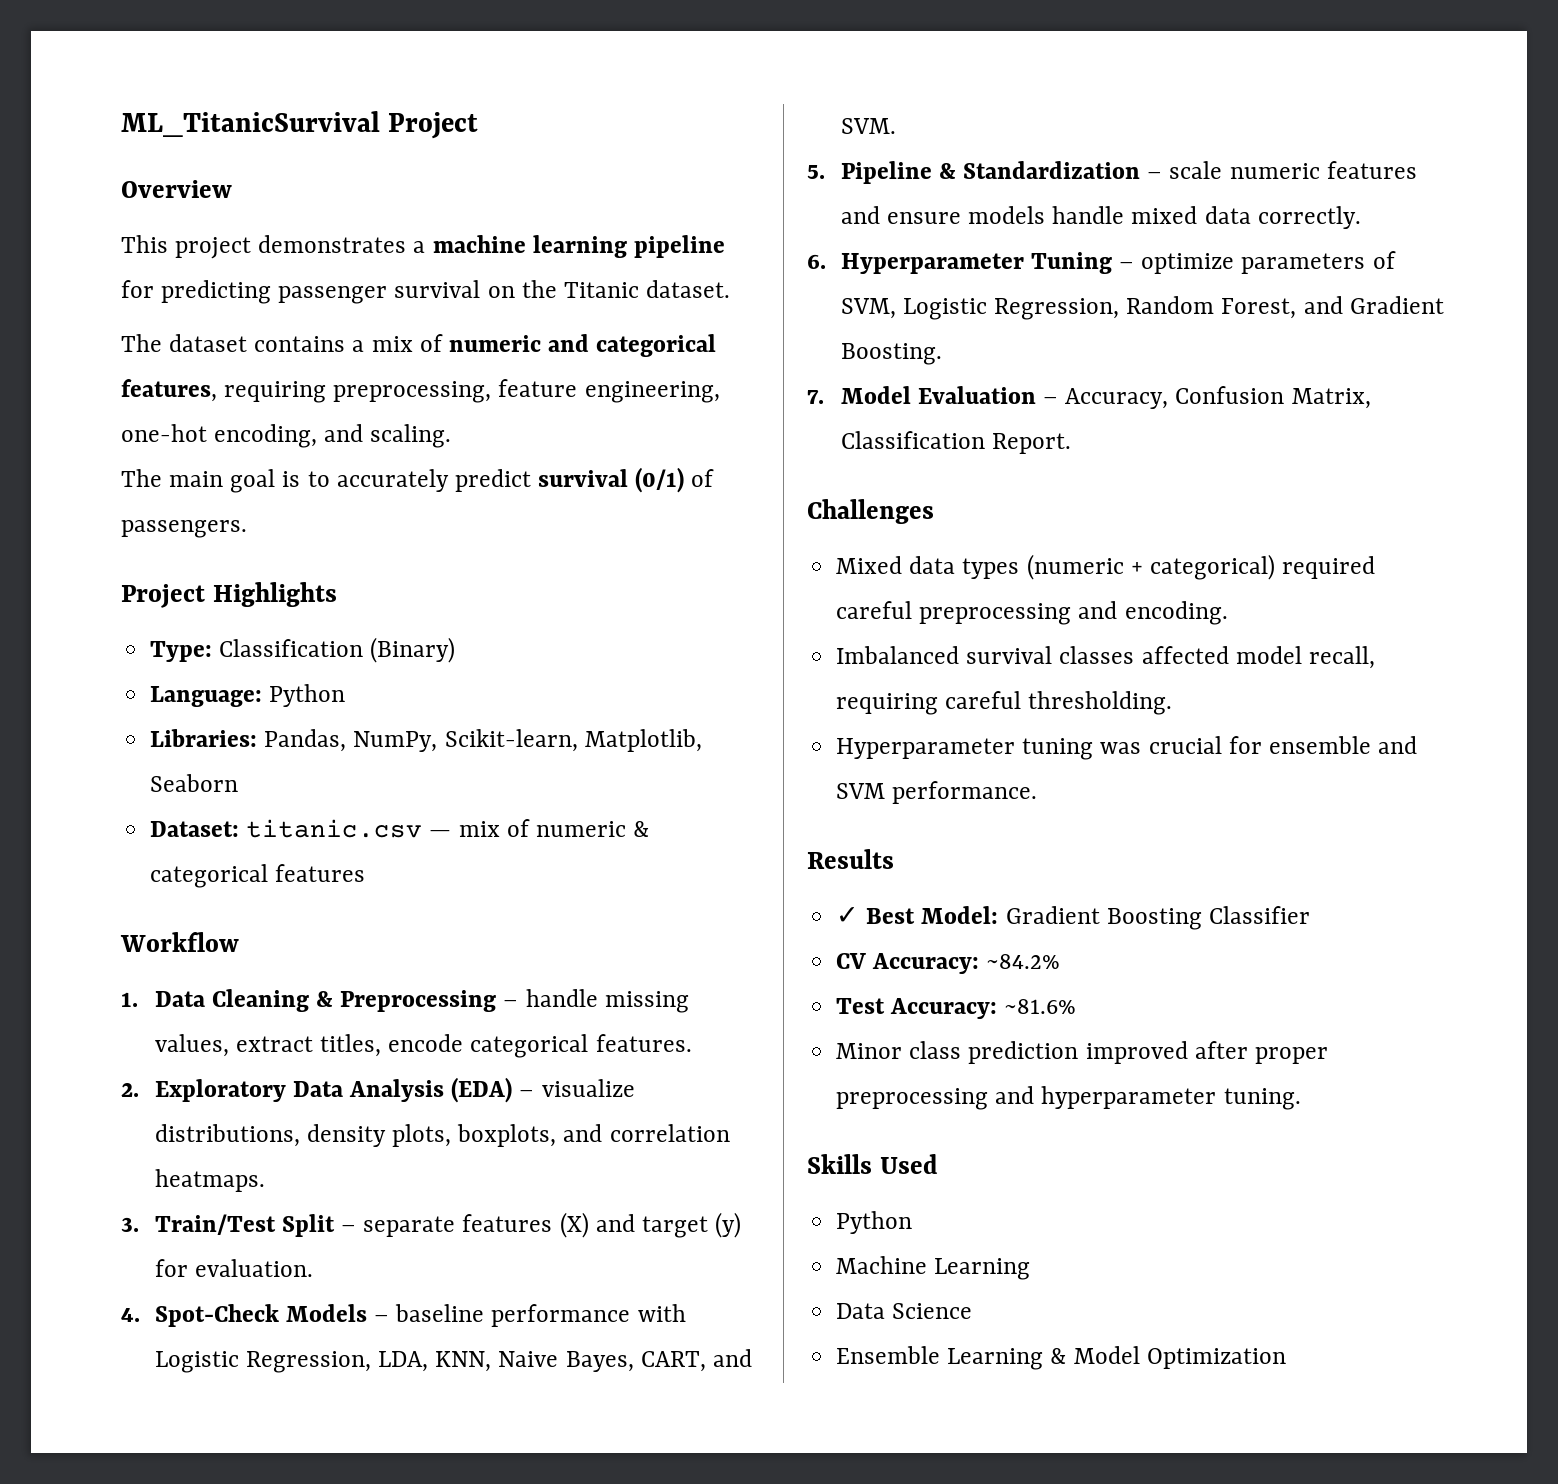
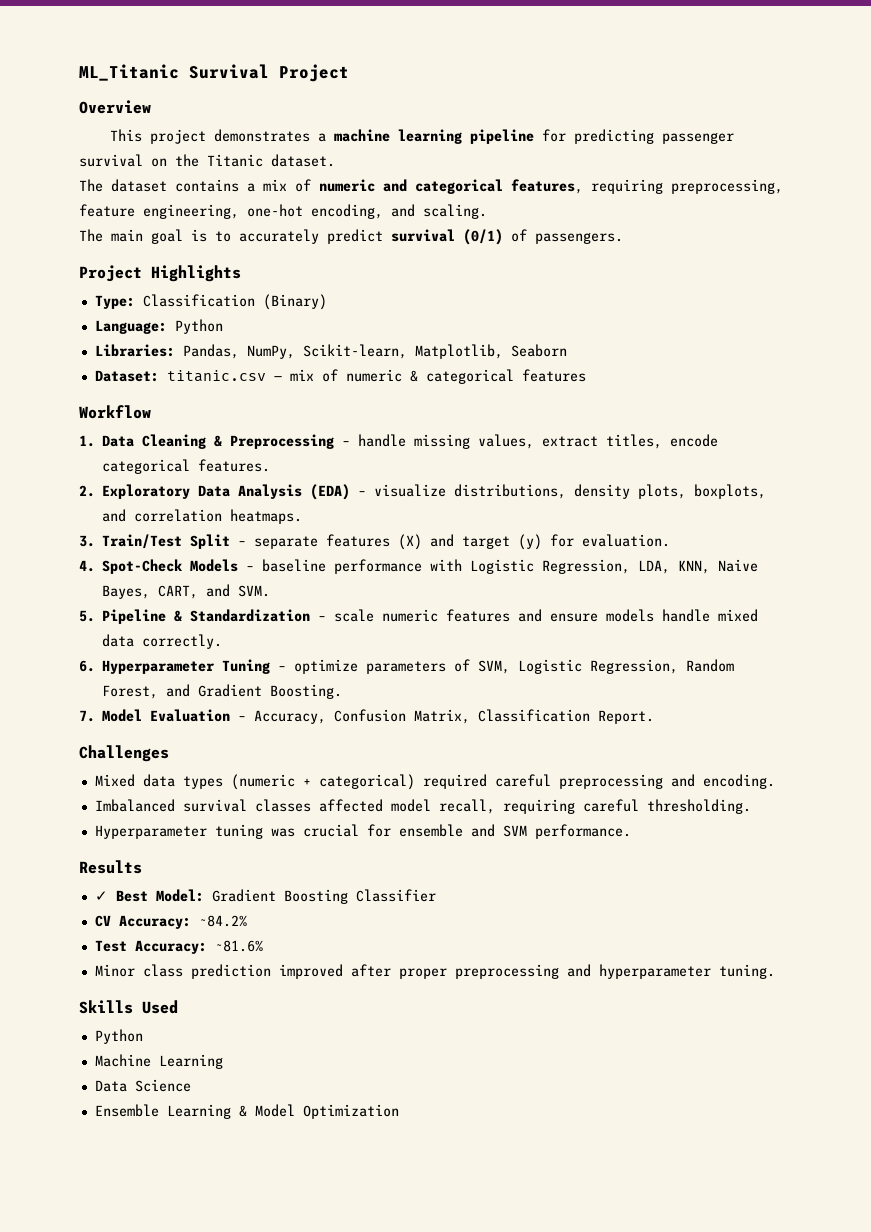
[121,111,380,137] ML_TitanicSurvival -> [79,64,269,81] ML_Titanic Survival

